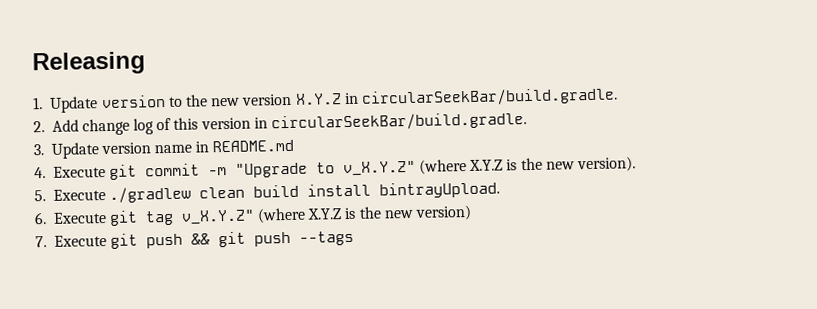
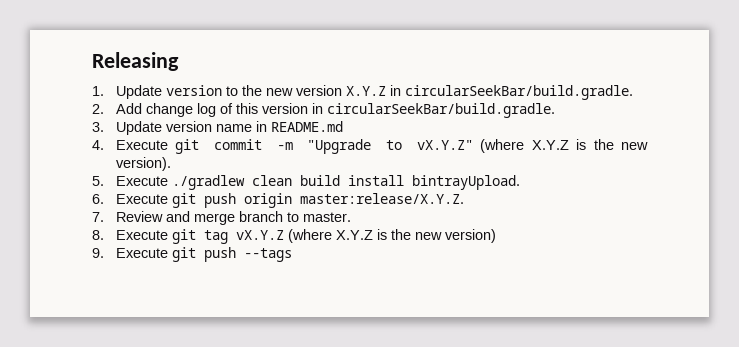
[342,160,416,177] v_X.Y.Z" -> [417,140,474,150] vX.Y.Z"
[144,209,255,226] tag v_X.Y.Z" -> [203,193,464,208] [92,211,351,225] [92,229,284,244] push origin master:release/X.Y.Z. // 7. Review and merge branch to master. // 8. Execute git tag vX.Y.Z
[35,231,291,249] 7. Execute git push && git push -> [92,247,236,262] 9. Execute git push

